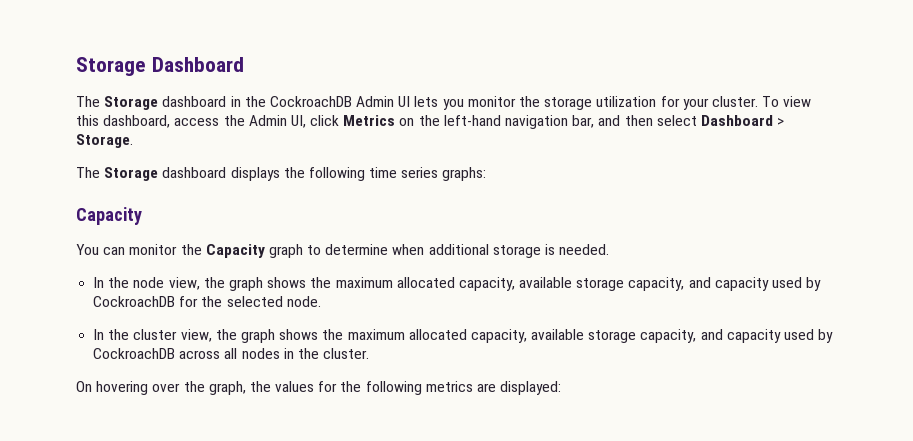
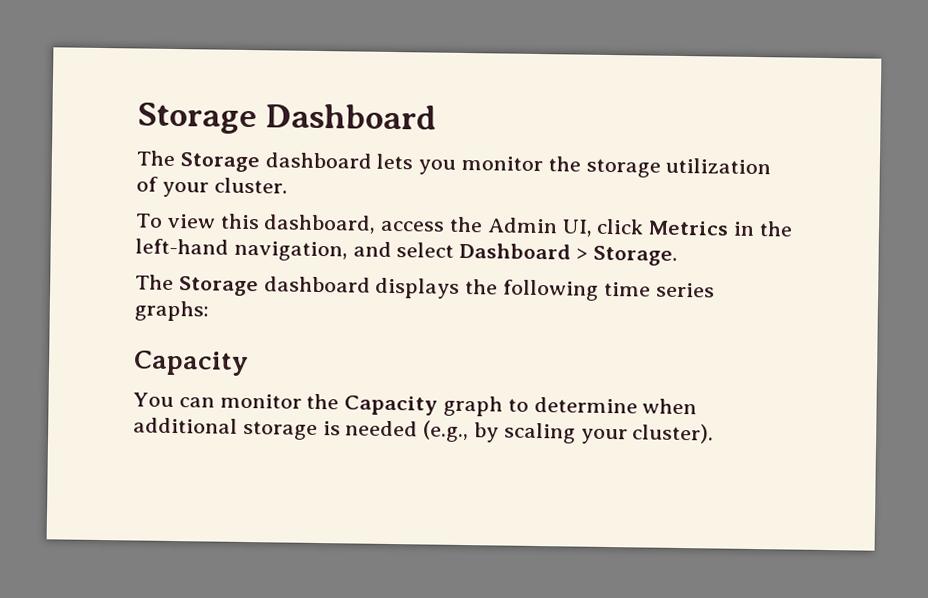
[230,96,411,107] in the CockroachDB Admin UI -> (372, 160) none
[660,96,680,107] for -> [136,176,158,192] of
(758, 101) none -> (288, 185) //
[399,118,415,126] on -> [733,221,756,237] in
[505,115,653,129] navigation bar, and then -> [233,240,392,262] navigation, and
[559,244,610,255] [93,277,822,291] [93,296,321,307] [93,329,834,343] [93,348,370,359] [76,381,562,395] needed. // In the node view, the graph shows the maximum allocated capacity, available storage capacity, and capacity used by CockroachDB for the selected node. // In the cluster view, the graph shows the maximum allocated capacity, available storage capacity, and capacity used by CockroachDB across all nodes in the cluster. // On hovering over the graph, the values for the following metrics are displayed: -> [345,420,715,445] needed (e.g., by scaling your cluster).

